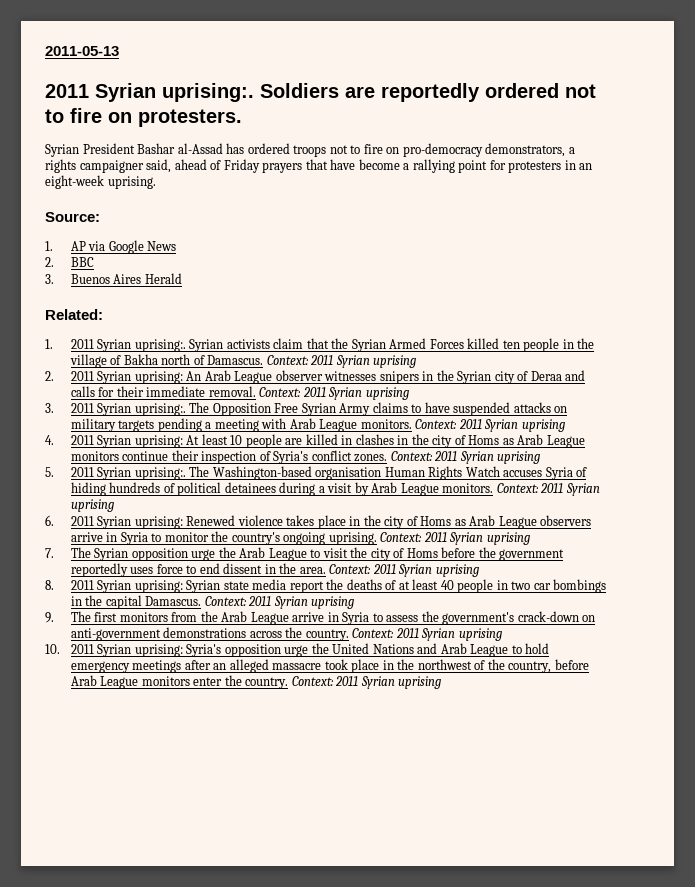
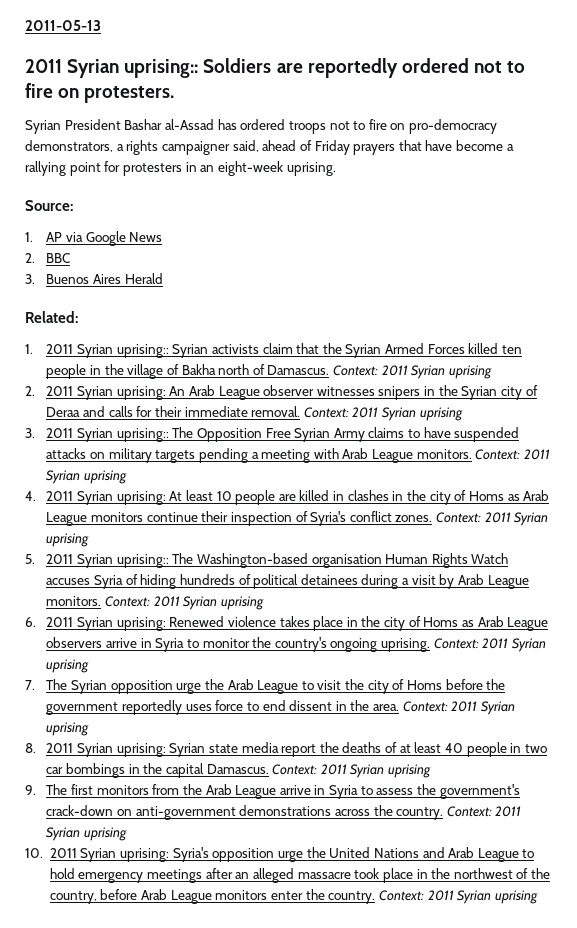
[162,83,254,102] uprising:. -> [124,59,199,78] uprising::
[134,339,186,352] uprising:. -> [116,344,169,358] uprising::
[134,403,186,416] uprising:. -> [116,428,169,442] uprising::
[134,467,186,480] uprising:. -> [116,554,169,568] uprising::

